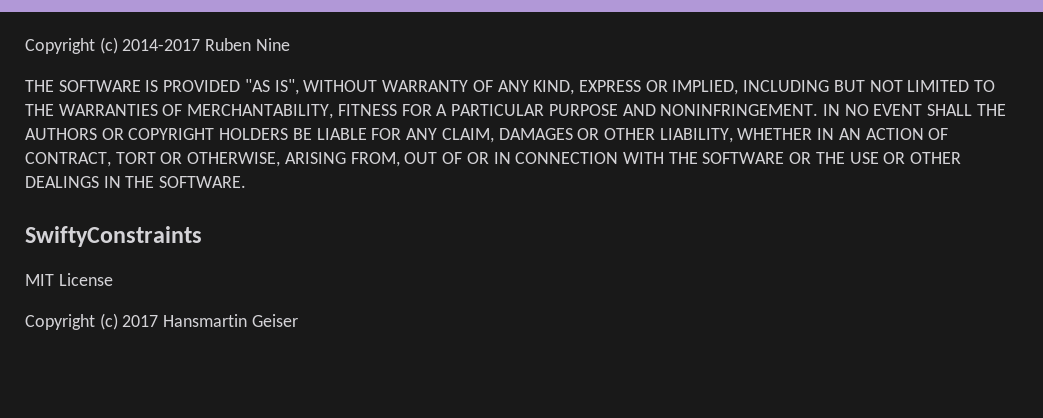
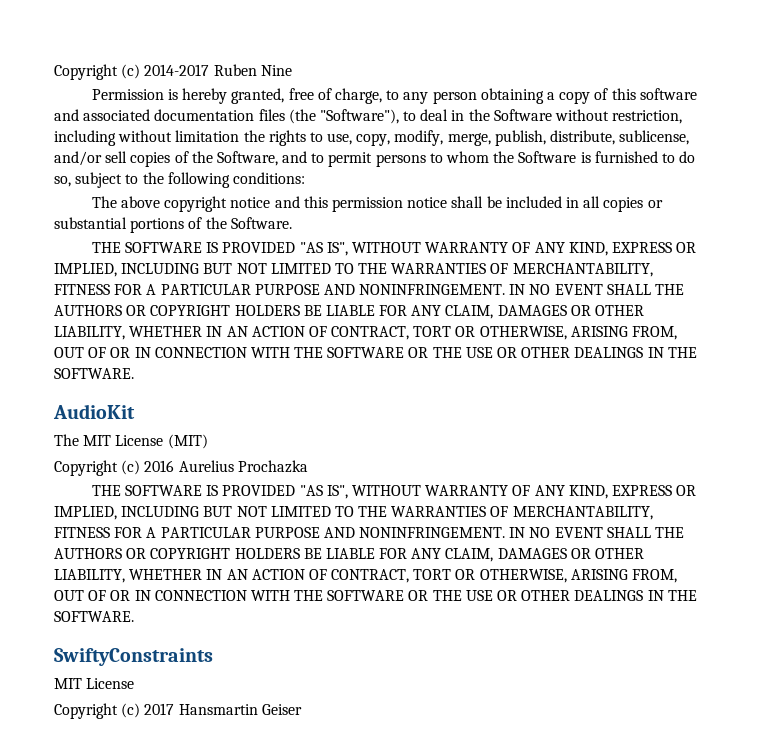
(290, 44) none -> [91,88,697,104] [54,109,683,124] [54,130,690,146] [54,151,696,167] [54,172,305,188] [91,196,663,212] [54,217,292,233] [91,242,697,256] [54,263,653,277] [54,284,685,295] [54,305,645,319] [54,326,678,340] [54,347,697,358] [54,368,134,379] [53,404,135,419] [54,434,208,449] [54,460,308,476] // Permission is hereby granted, free of charge, to any person obtaining a copy of this software and associated documentation files (the "Software"), to deal in the Software without restriction, including without limitation the rights to use, copy, modify, merge, publish, distribute, sublicense, and/or sell copies of the Software, and to permit persons to whom the Software is furnished to do so, subject to the following conditions: // The above copyright notice and this permission notice shall be included in all copies or substantial portions of the Software. // THE SOFTWARE IS PROVIDED "AS IS", WITHOUT WARRANTY OF ANY KIND, EXPRESS OR IMPLIED, INCLUDING BUT NOT LIMITED TO THE WARRANTIES OF MERCHANTABILITY, FITNESS FOR A PARTICULAR PURPOSE AND NONINFRINGEMENT. IN NO EVENT SHALL THE AUTHORS OR COPYRIGHT HOLDERS BE LIABLE FOR ANY CLAIM, DAMAGES OR OTHER LIABILITY, WHETHER IN AN ACTION OF CONTRACT, TORT OR OTHERWISE, ARISING FROM, OUT OF OR IN CONNECTION WITH THE SOFTWARE OR THE USE OR OTHER DEALINGS IN THE SOFTWARE. // AudioKit // The MIT License (MIT) // Copyright (c) 2016 Aurelius Prochazka

